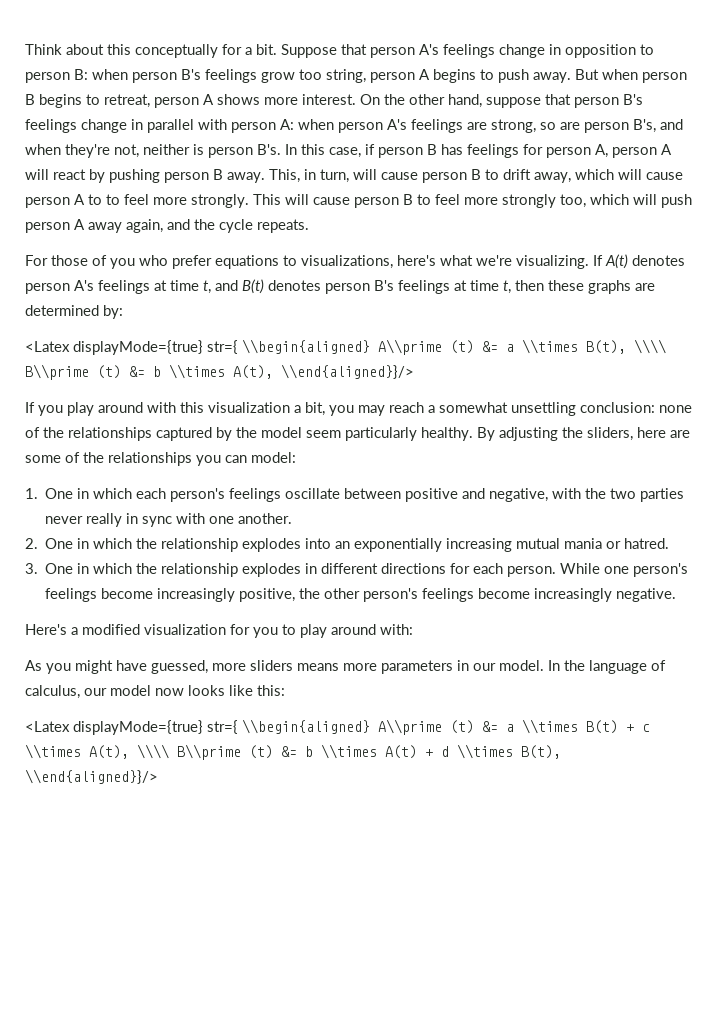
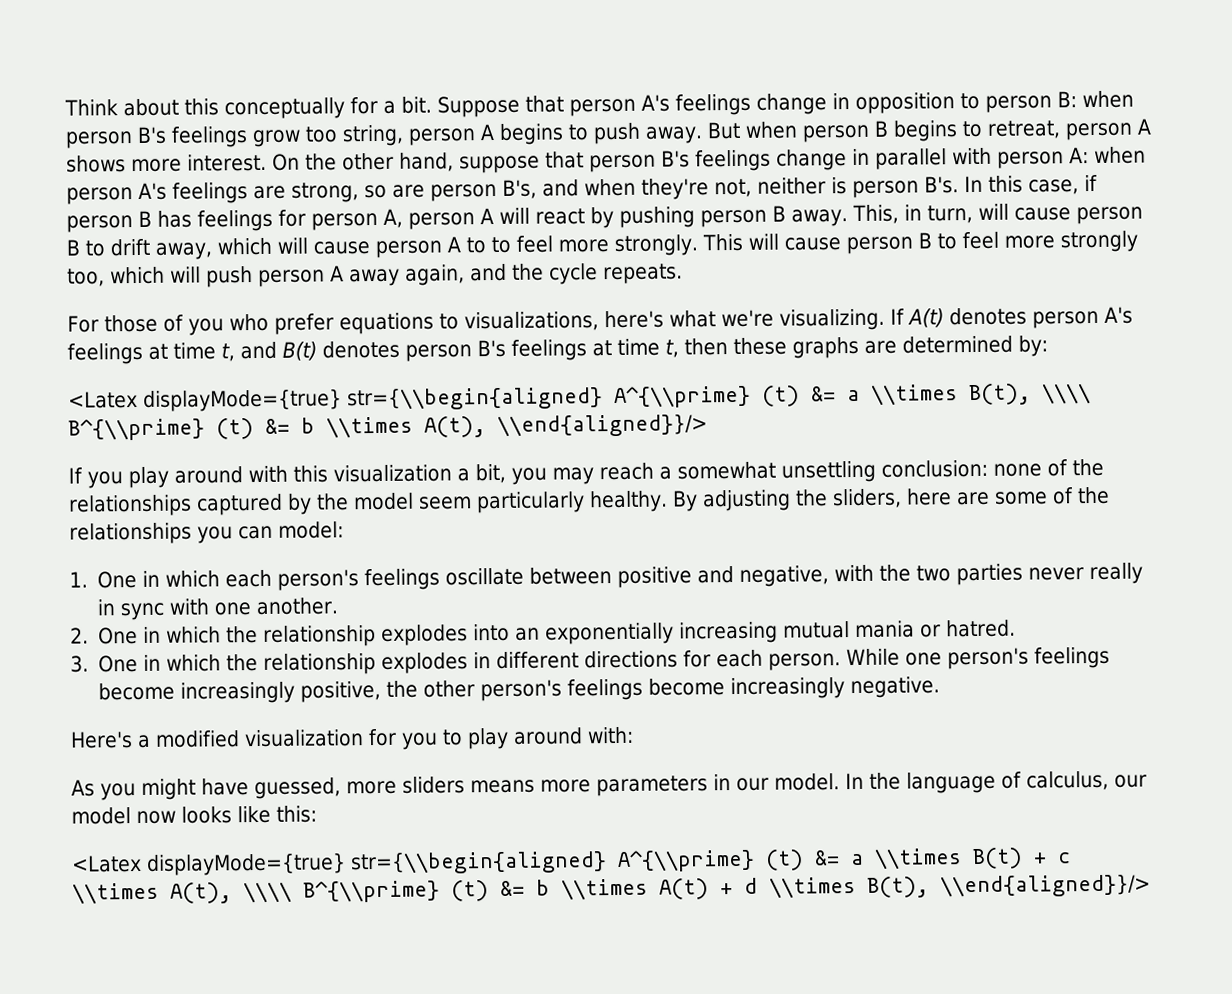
[207,339,442,355] str={ \\begin{aligned} A\\prime -> [347,385,751,411] str={\\begin{aligned} A^{\\prime}
[25,364,89,380] B\\prime -> [68,418,205,441] B^{\\prime}
[207,719,442,735] str={ \\begin{aligned} A\\prime -> [350,849,755,875] str={\\begin{aligned} A^{\\prime}
[177,744,241,760] B\\prime -> [303,880,440,903] B^{\\prime}

